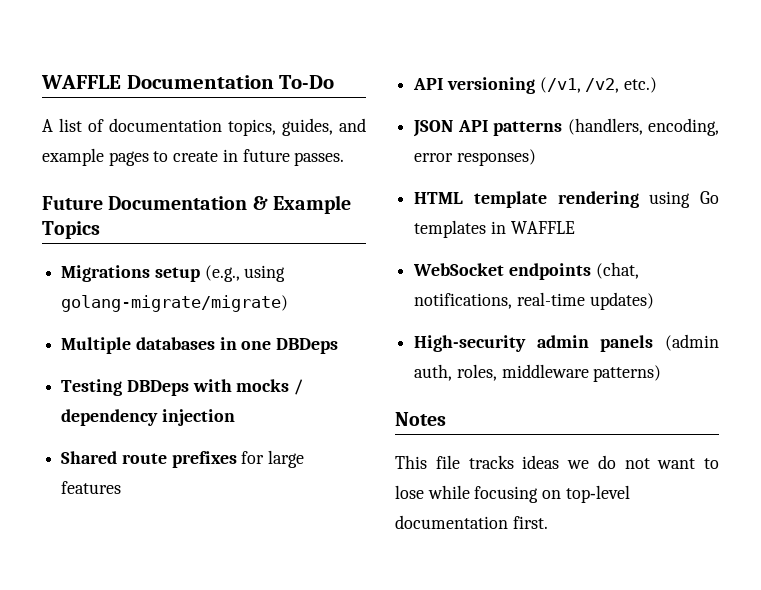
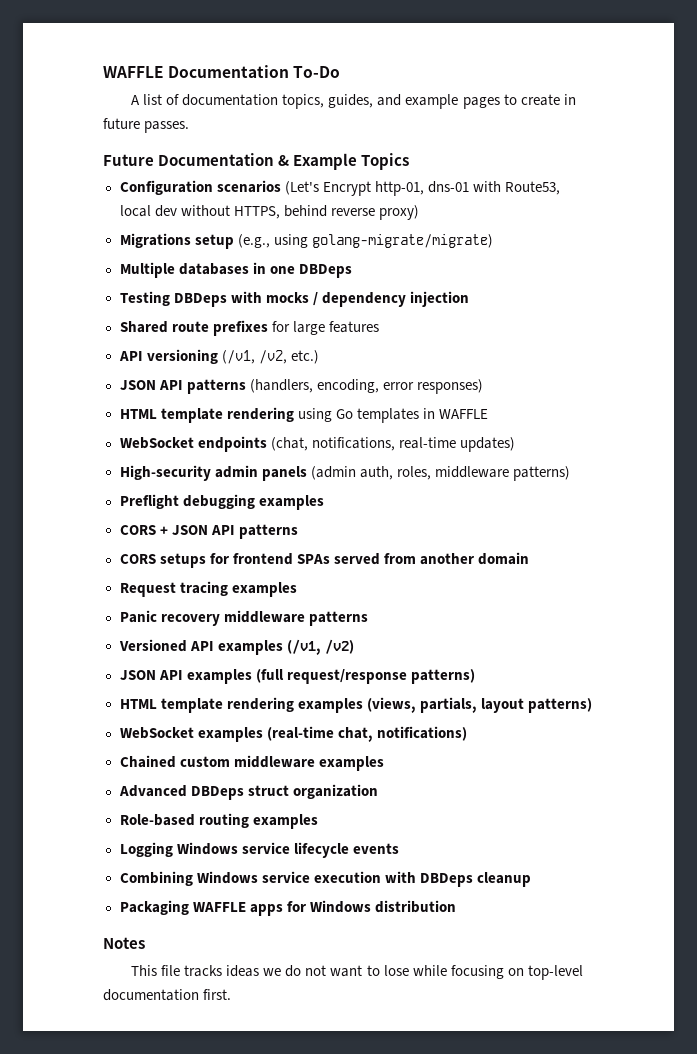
(100, 230) none -> [119,180,560,196] [119,205,419,220] // Configuration scenarios (Let's Encrypt http-01, dns-01 with Route53, local dev without HTTPS, behind reverse proxy)
(662, 373) none -> [119,494,324,510] [119,524,298,539] [119,552,529,568] [119,581,297,597] [119,610,368,626] [118,639,354,655] [119,669,475,684] [119,697,592,713] [119,726,467,742] [119,755,384,771] [118,784,378,800] [119,813,318,829] [119,842,399,858] [119,871,531,887] [119,900,456,916] // Preflight debugging examples // CORS + JSON API patterns // CORS setups for frontend SPAs served from another domain // Request tracing examples // Panic recovery middleware patterns // Versioned API examples (/v1, /v2) // JSON API examples (full request/response patterns) // HTML template rendering examples (views, partials, layout patterns) // WebSocket examples (real-time chat, notifications) // Chained custom middleware examples // Advanced DBDeps struct organization // Role-based routing examples // Logging Windows service lifecycle events // Combining Windows service execution with DBDeps cleanup // Packaging WAFFLE apps for Windows distribution

